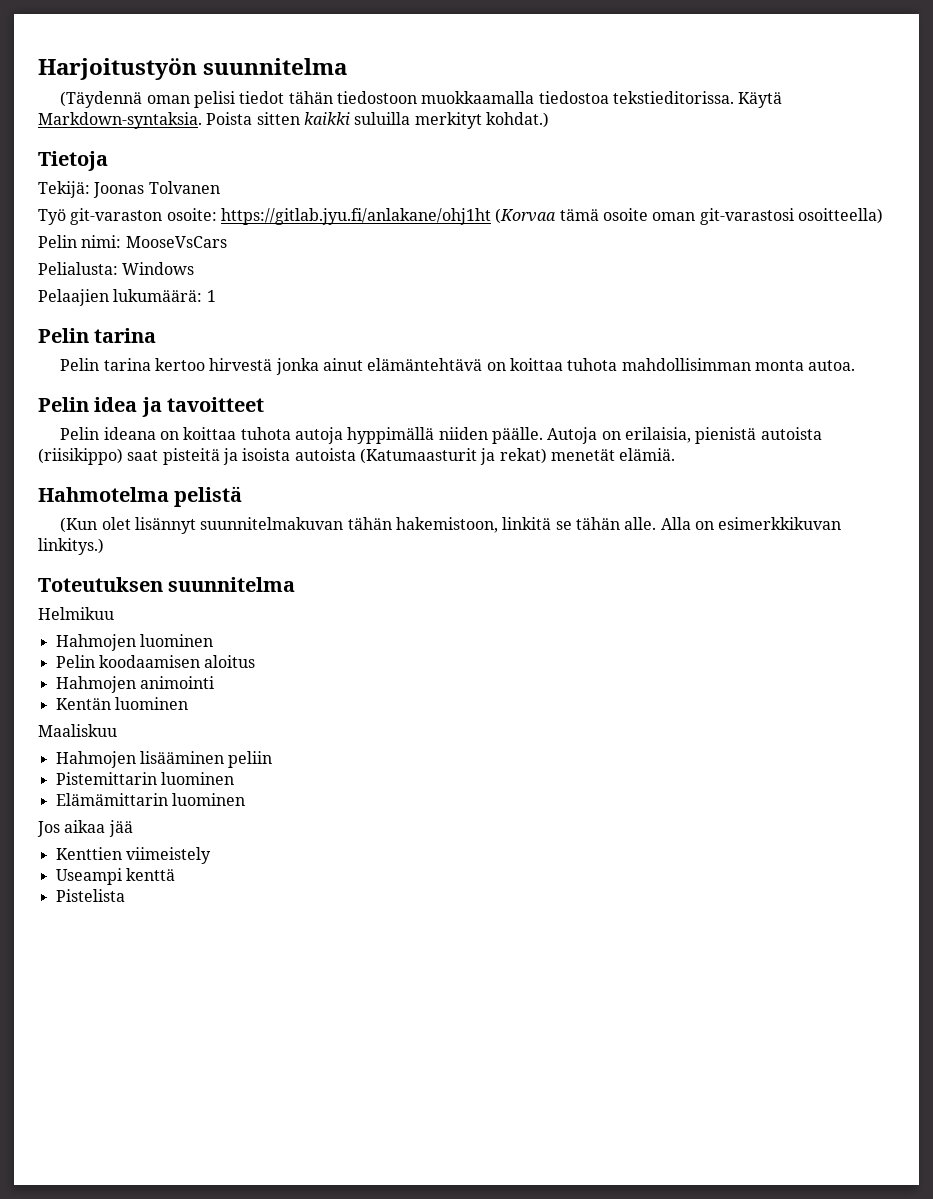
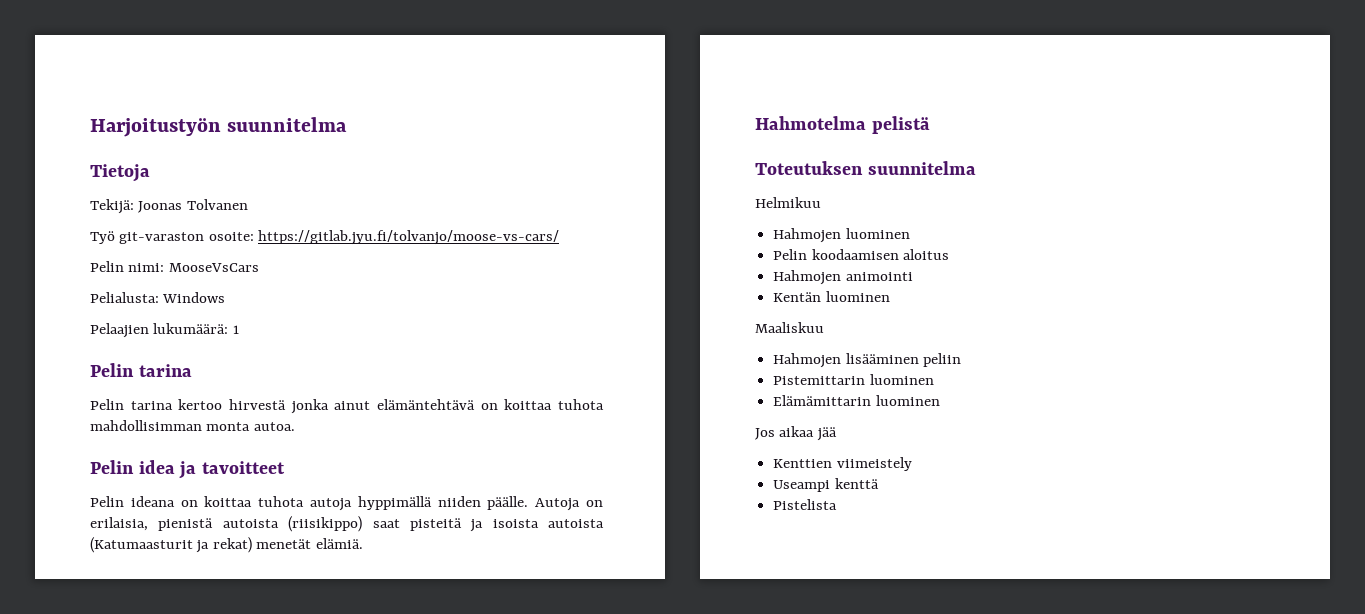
[60,91,783,108] [38,112,549,129] // (Täydennä oman pelisi tiedot tähän tiedostoon muokkaamalla tiedostoa tekstieditorissa. Käytä Markdown-syntaksia. Poista sitten kaikki suluilla merkityt kohdat.) -> (348, 124) none
[220,208,883,225] https://gitlab.jyu.fi/anlakane/ohj1ht (Korvaa tämä osoite oman git-varastosi osoitteella) -> [258,230,560,245] https://gitlab.jyu.fi/tolvanjo/moose-vs-cars/
[60,517,842,534] [38,538,104,555] // (Kun olet lisännyt suunnitelmakuvan tähän hakemistoon, linkitä se tähän alle. Alla on esimerkkikuvan linkitys.) -> (930, 125) none

